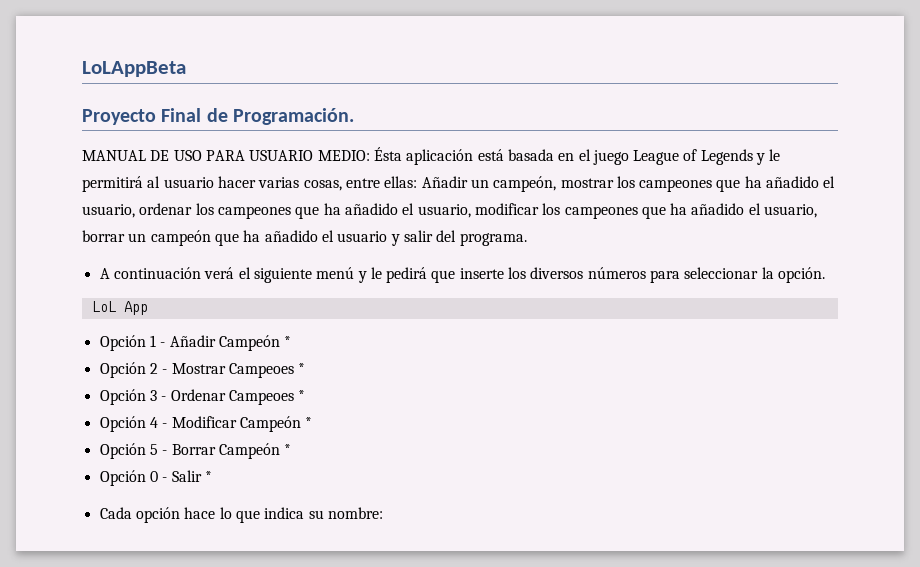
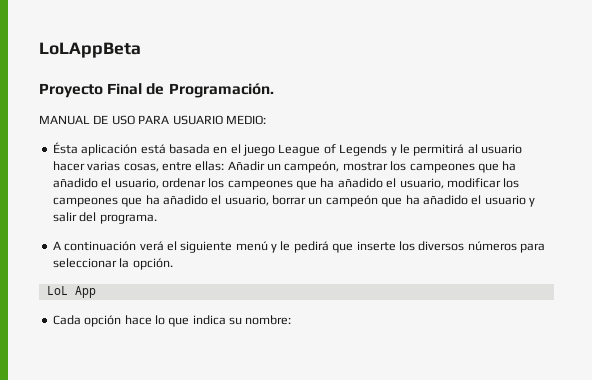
(370, 155) none -> (266, 120) //
[99,335,292,351] [99,362,306,378] [99,389,306,405] [99,416,313,432] [99,443,292,459] [99,470,212,486] // Opción 1 - Añadir Campeón * // Opción 2 - Mostrar Campeoes * // Opción 3 - Ordenar Campeoes * // Opción 4 - Modificar Campeón * // Opción 5 - Borrar Campeón * // Opción 0 - Salir * -> (96, 292) none

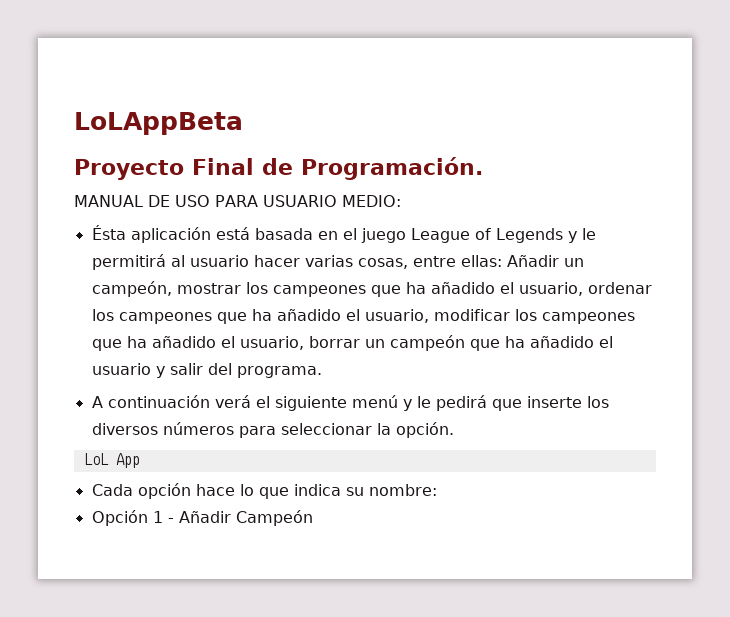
(292, 320) none -> [91,510,313,526] // Opción 1 - Añadir Campeón

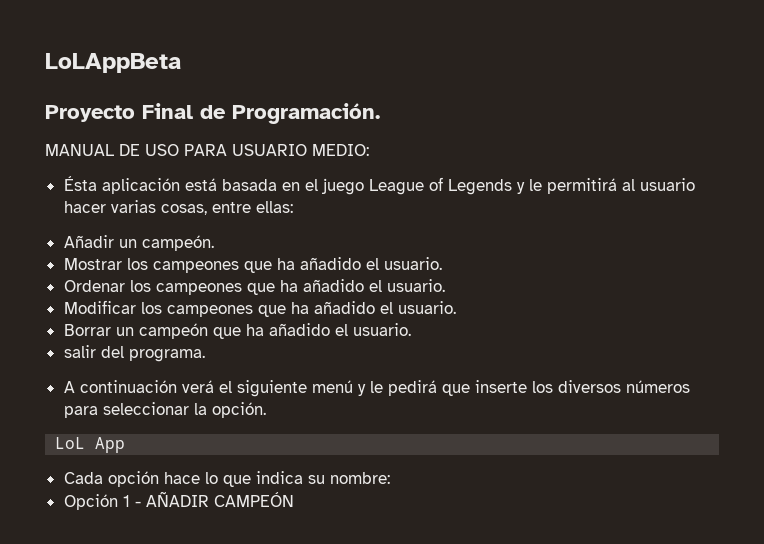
(502, 261) none -> (293, 207) //
[91,281,652,297] [91,309,635,324] [91,336,360,351] campeón, mostrar los campeones que ha añadido el usuario, ordenar los campeones que ha añadido el usuario, modificar los campeones que ha añadido el usuario, borrar -> [141,235,214,251] [63,257,442,273] [63,279,445,295] [63,300,456,317] [63,324,111,336] campeón. // Mostrar los campeones que ha añadido el usuario. // Ordenar los campeones que ha añadido el usuario. // Modificar los campeones que ha añadido el usuario. // Borrar
[91,363,165,378] usuario y -> [352,323,411,336] usuario. //
[178,510,313,526] Añadir Campeón -> [145,491,294,507] AÑADIR CAMPEÓN

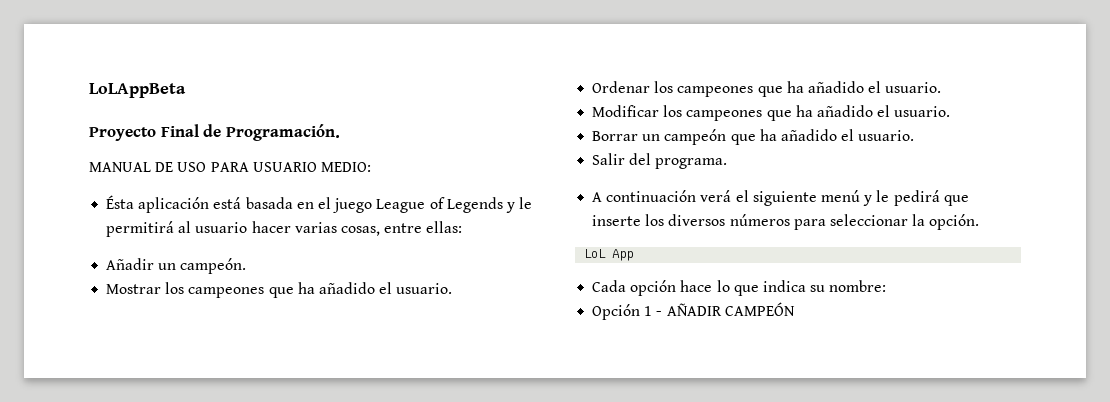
[63,345,96,358] salir -> [592,153,626,165] Salir

